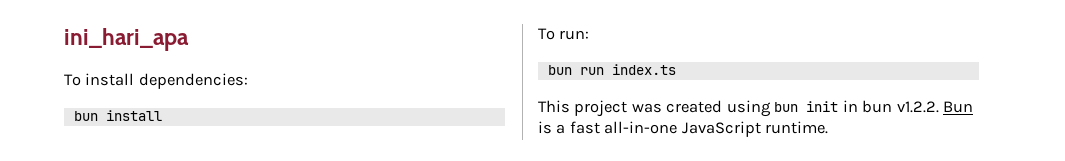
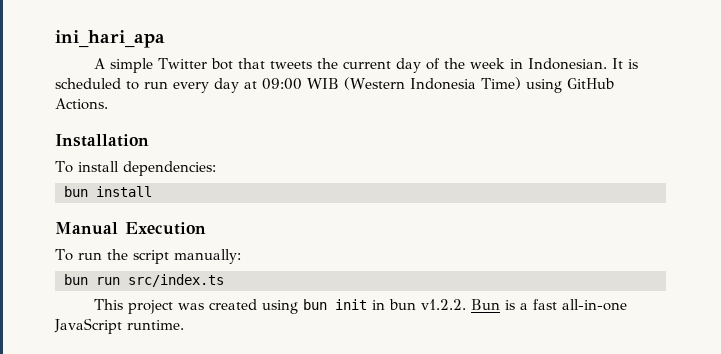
(189, 39) none -> [93,58,638,73] [55,77,614,93] [55,98,108,110] [55,134,149,147] // A simple Twitter bot that tweets the current day of the week in Indonesian. It is scheduled to run every day at 09:00 WIB (Western Indonesia Time) using GitHub Actions. // Installation
[538,28,590,40] // To run: -> [55,222,206,235] [55,249,241,264] // Manual Execution // To run the script manually:
[611,64,676,75] index.ts -> [128,274,224,287] src/index.ts

